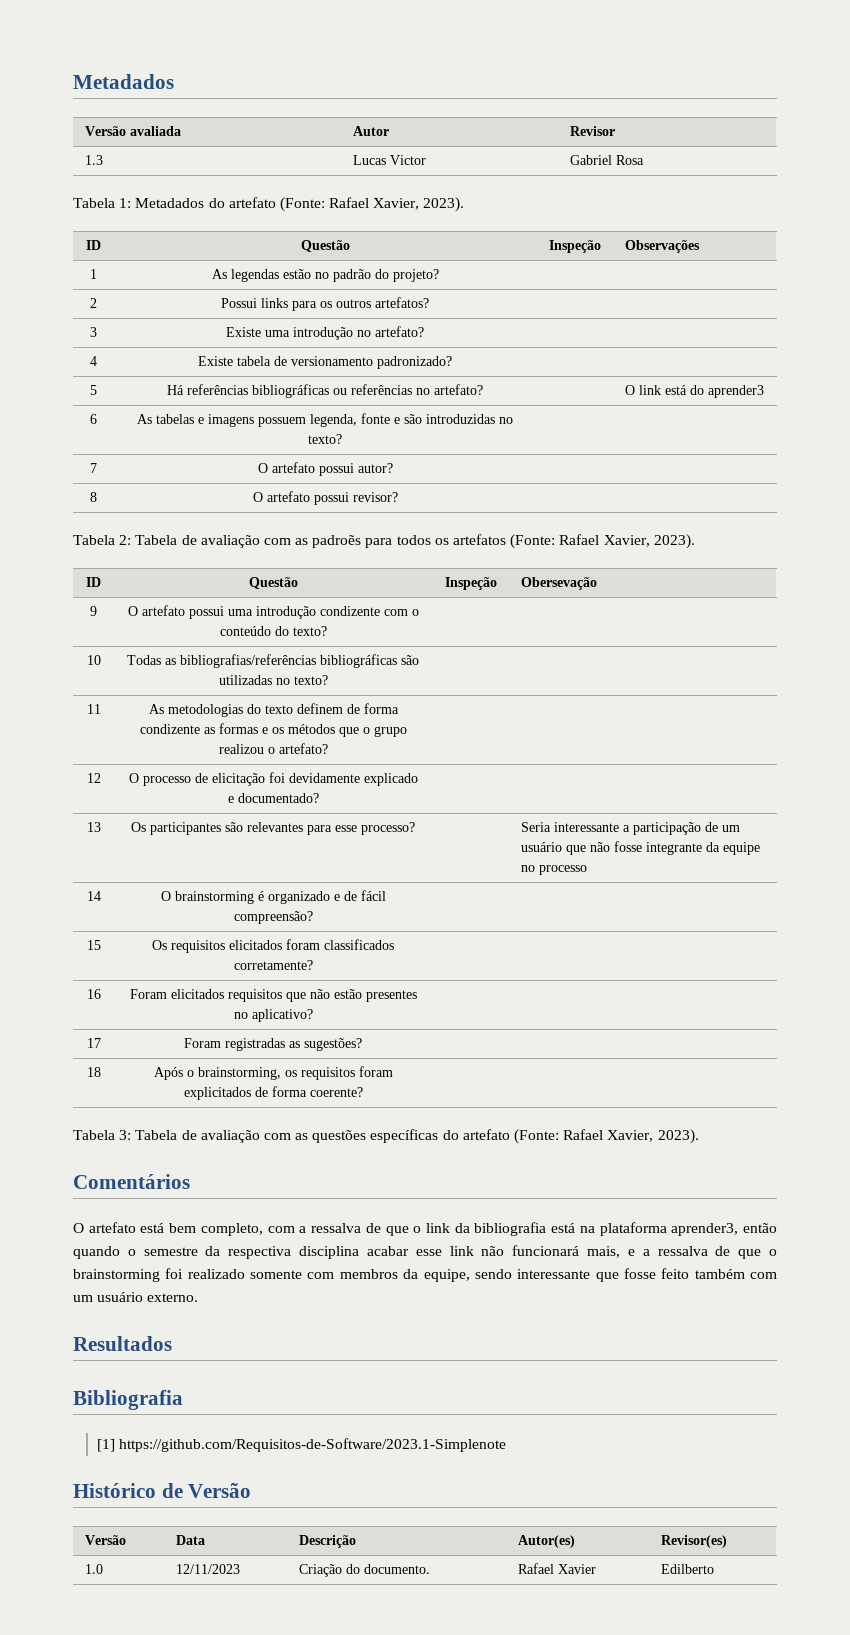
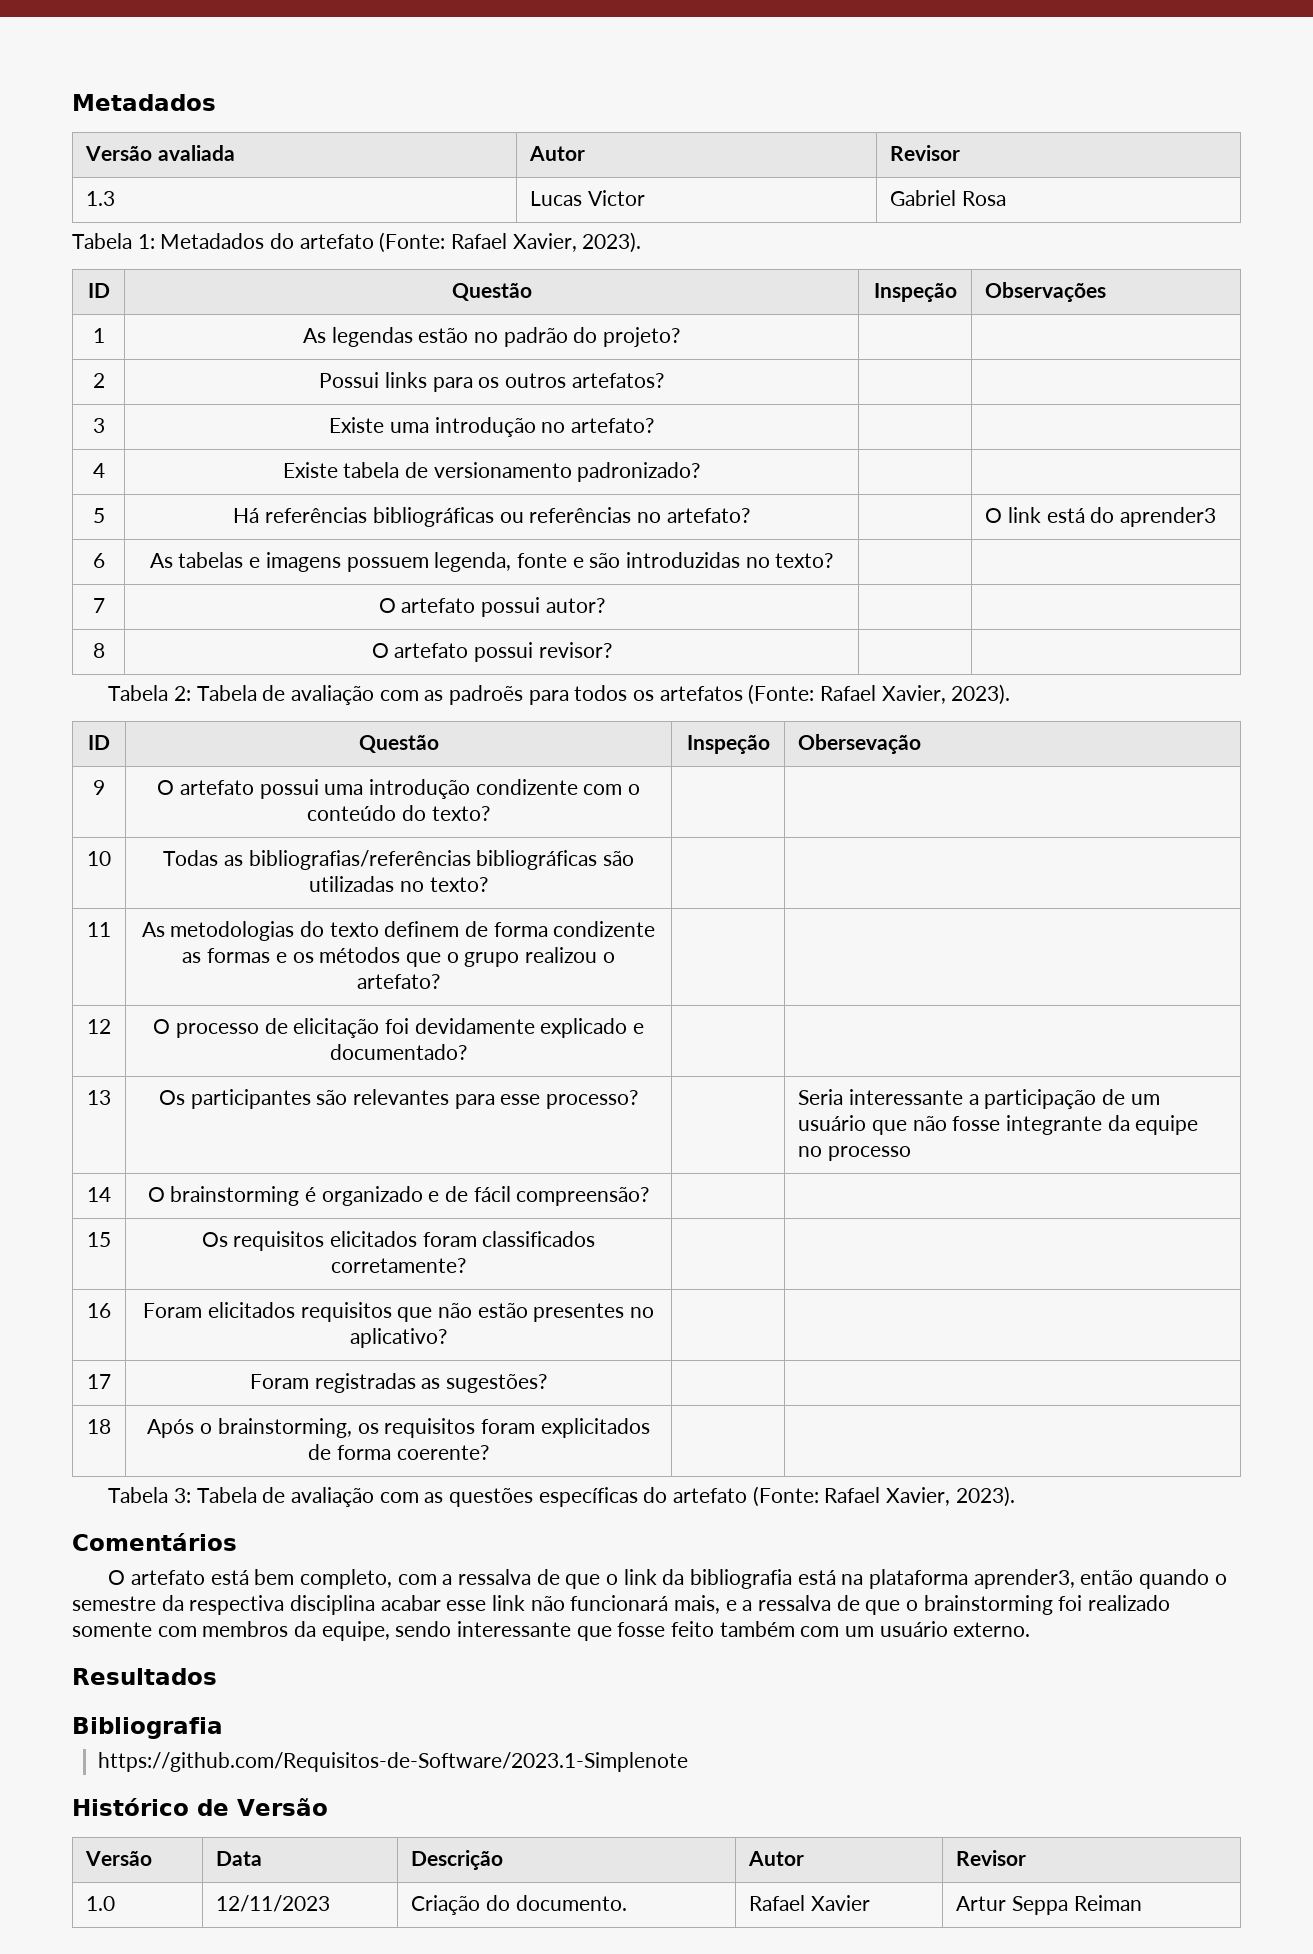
[96,1439,115,1452] [1] -> (223, 1728) none
[518,1535,576,1548] [661,1535,728,1548] Autor(es) | Revisor(es) -> [748,1851,805,1866] [956,1850,1027,1866] Autor | Revisor
[661,1564,715,1574] Edilberto -> [956,1895,1142,1915] Artur Seppa Reiman

